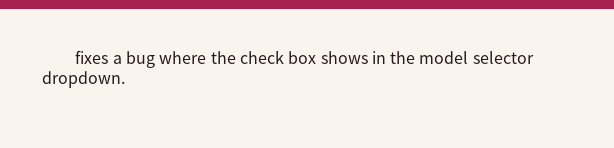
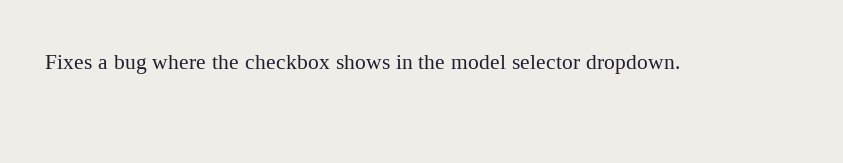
[75,50,109,64] fixes -> [45,55,92,69] Fixes
[239,50,317,64] check box -> [245,55,331,69] checkbox

